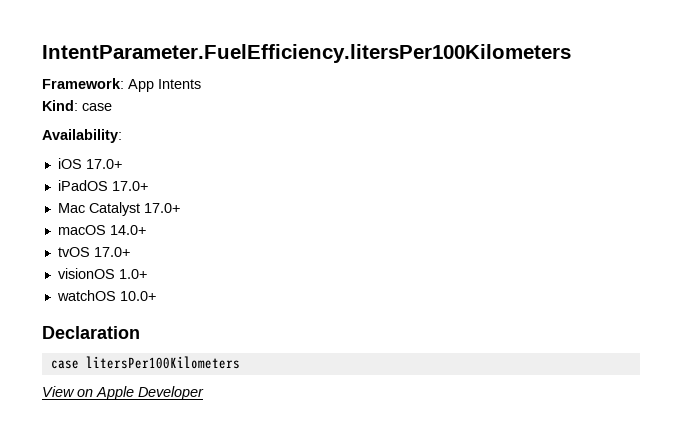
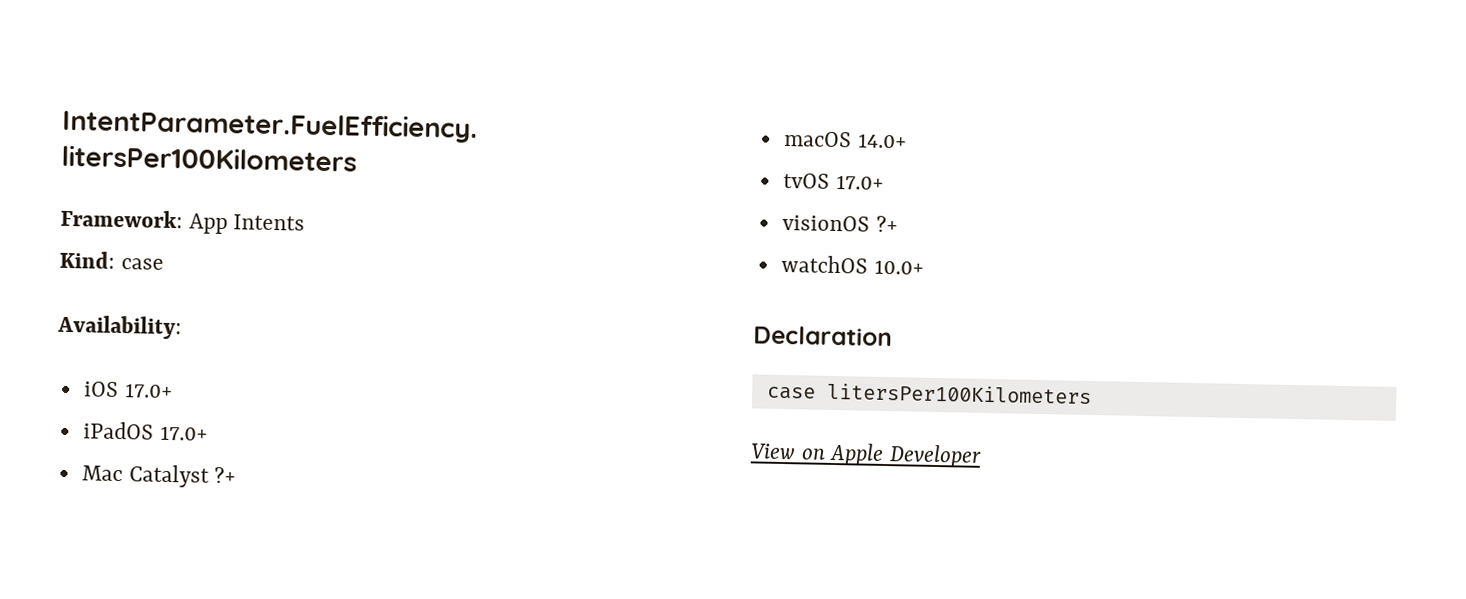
[143,203,180,213] 17.0+ -> [214,466,237,484] ?+
[118,269,147,279] 1.0+ -> [875,215,898,233] ?+

